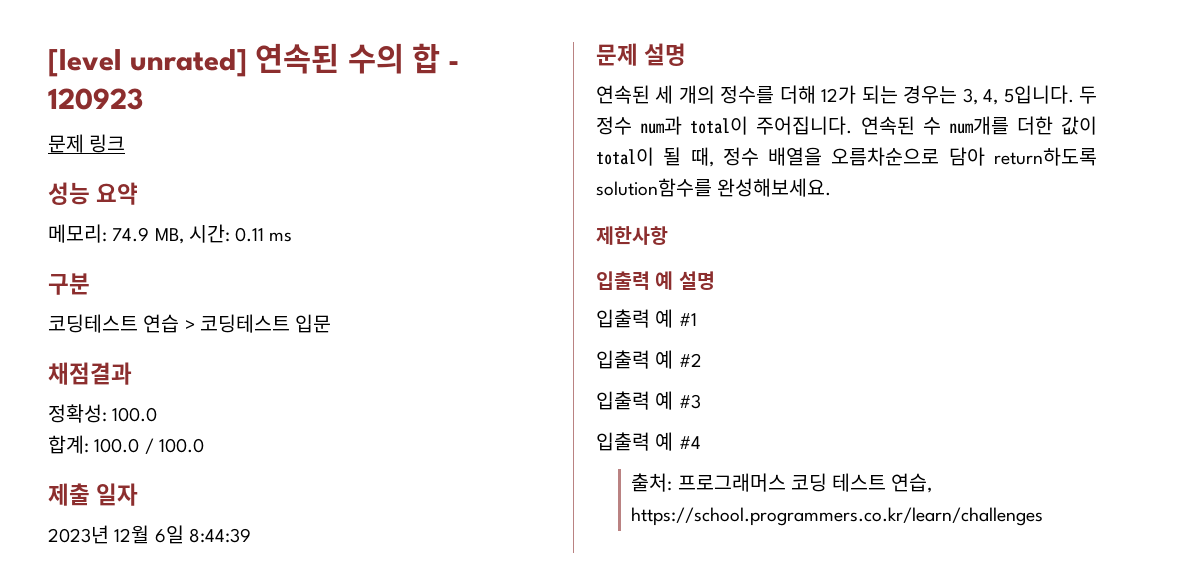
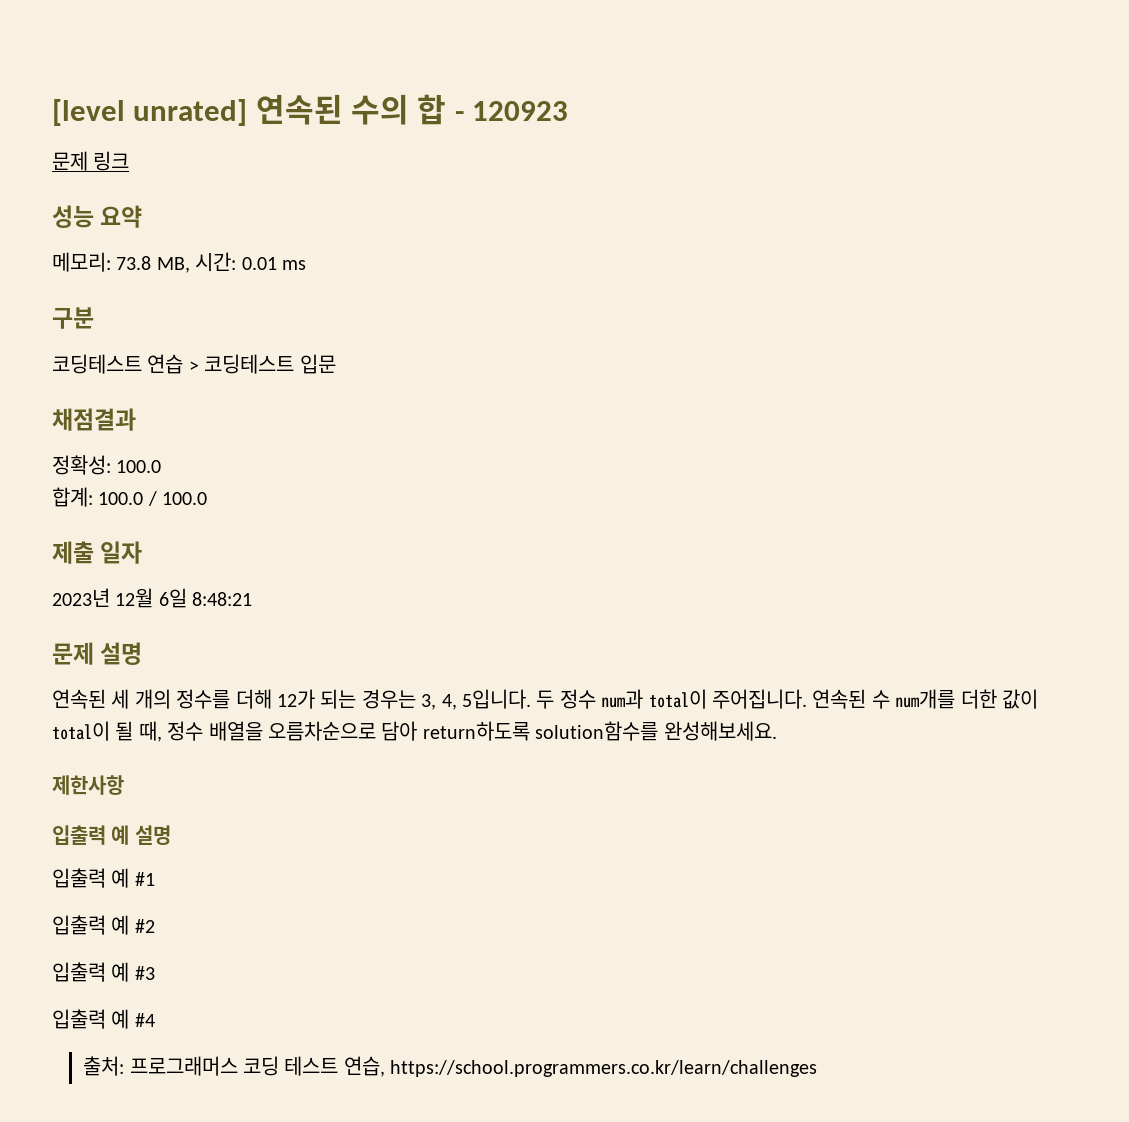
[112,227,150,242] 74.9 -> [116,256,152,270] 73.8
[235,227,265,242] 0.11 -> [241,257,277,270] 0.01
[188,528,251,543] 8:44:39 -> [192,592,253,606] 8:48:21

